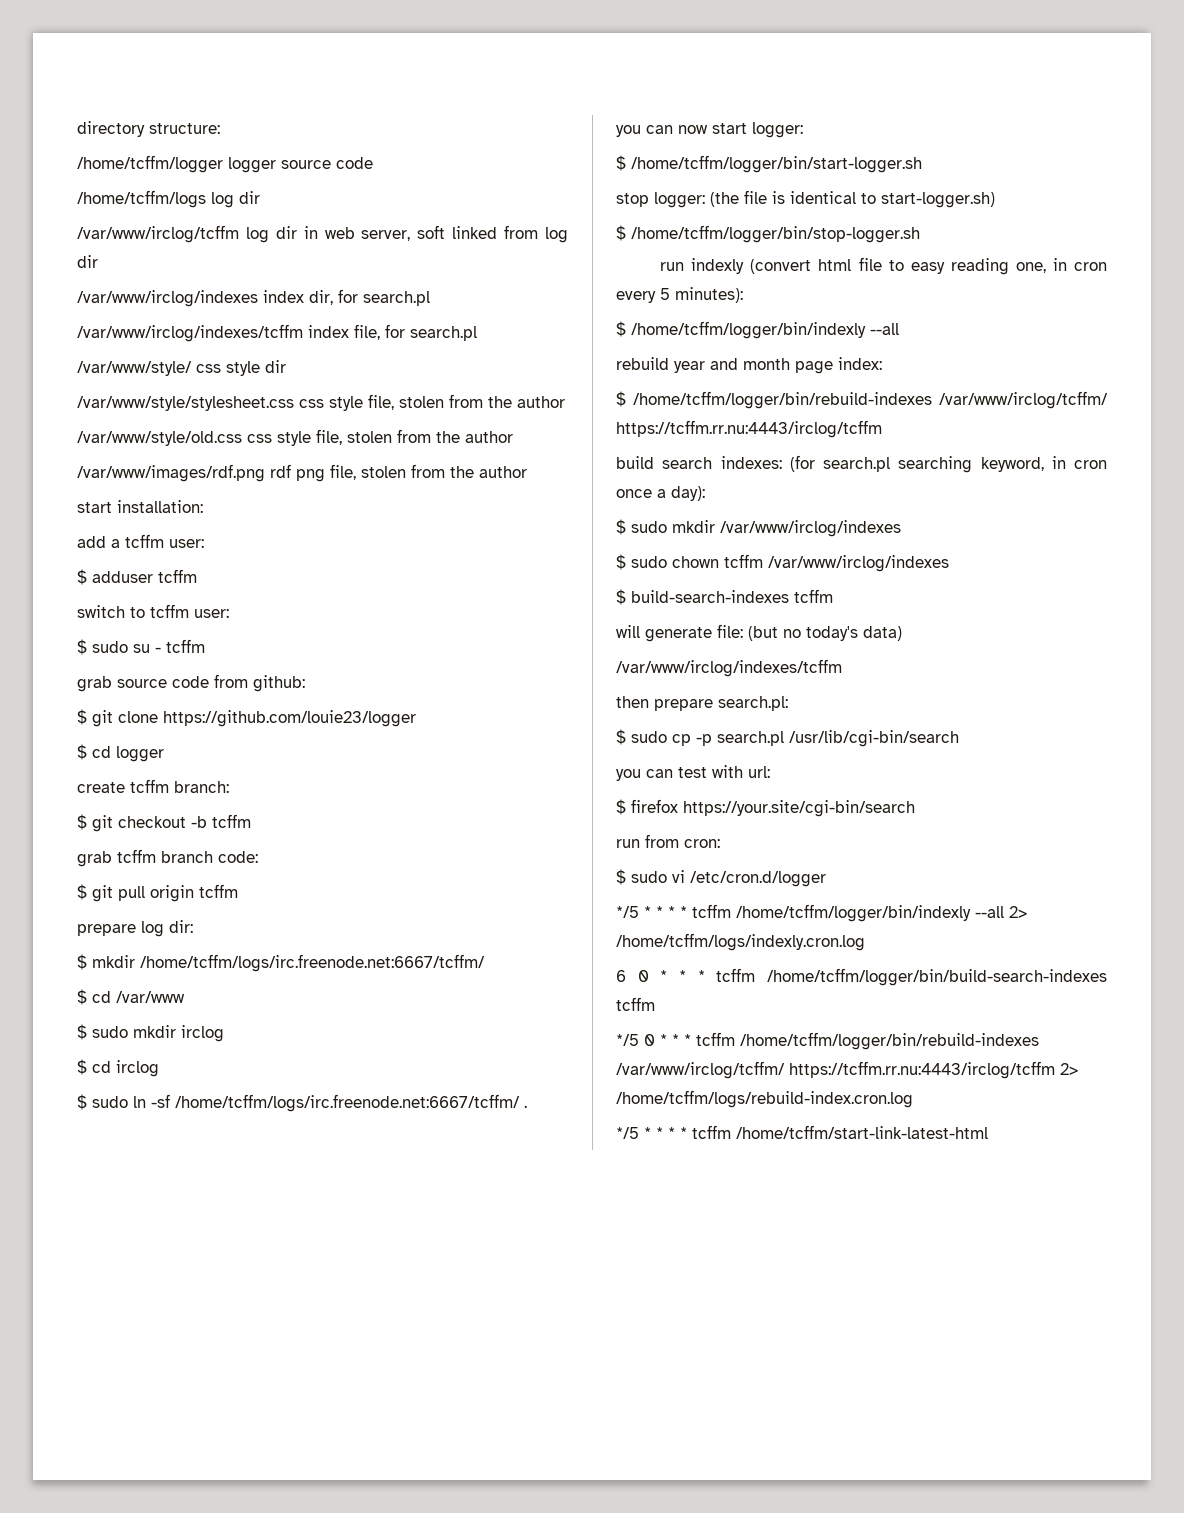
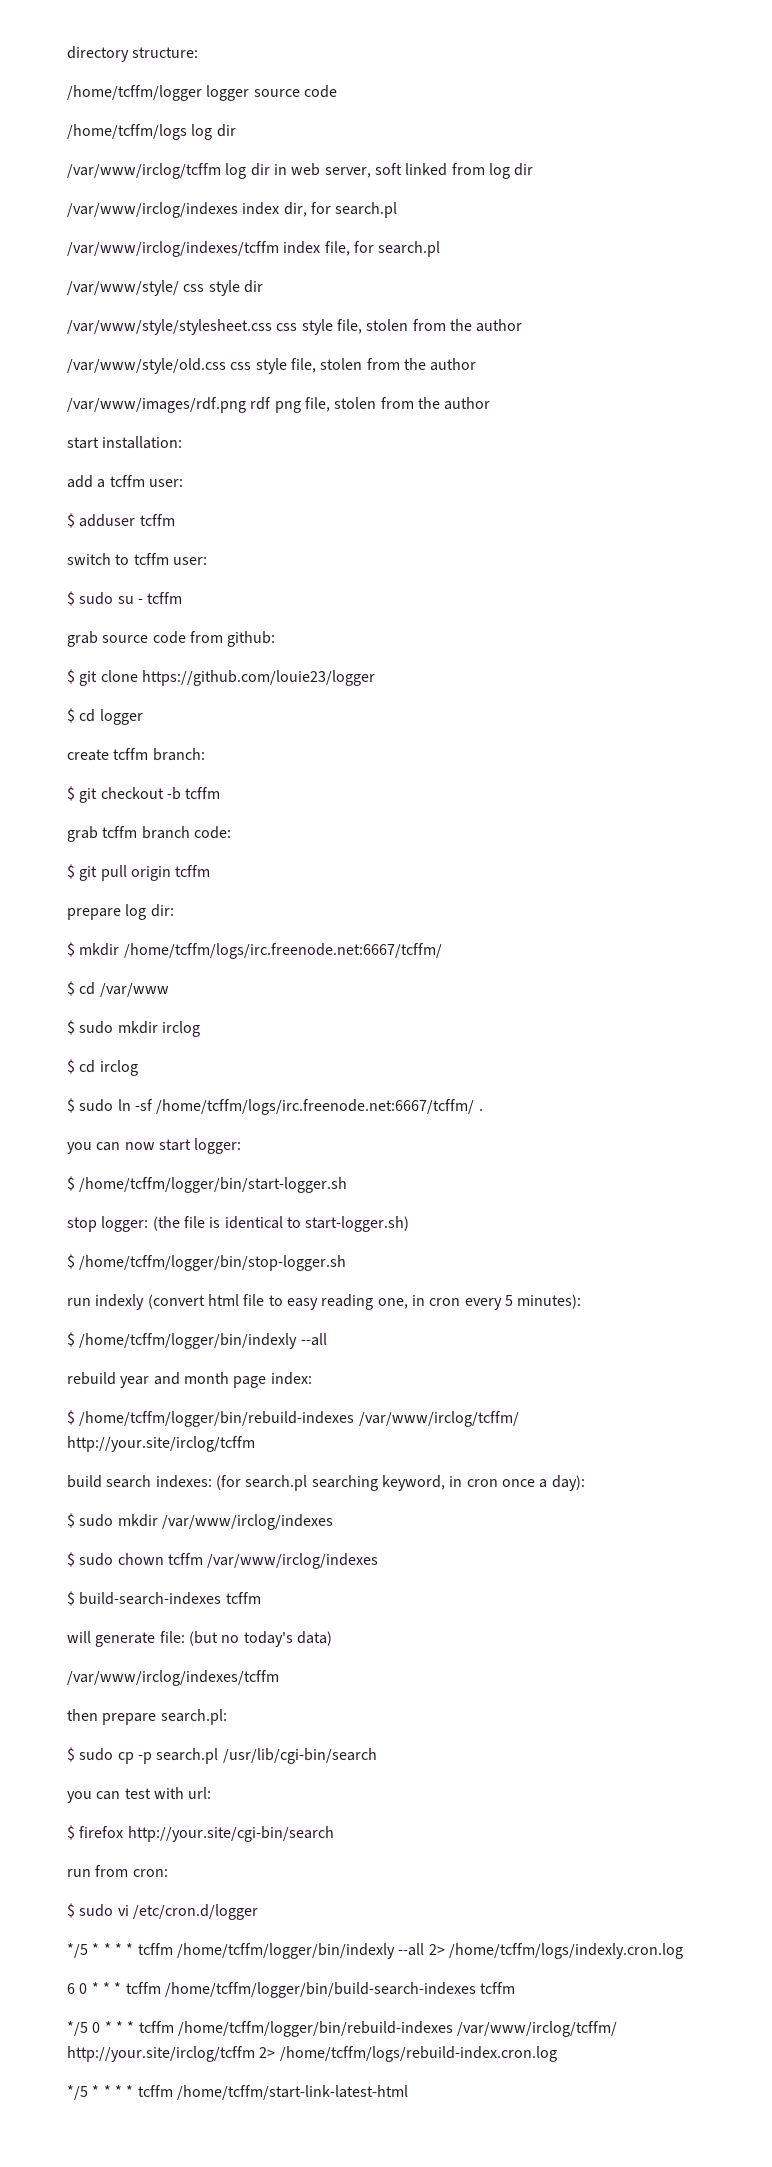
[616,420,882,438] https://tcffm.rr.nu:4443/irclog/tcffm -> [67,1436,255,1452] http://your.site/irclog/tcffm
[683,800,915,817] https://your.site/cgi-bin/search -> [127,1826,334,1842] http://your.site/cgi-bin/search
[789,1061,1055,1079] https://tcffm.rr.nu:4443/irclog/tcffm -> [67,2046,255,2062] http://your.site/irclog/tcffm

